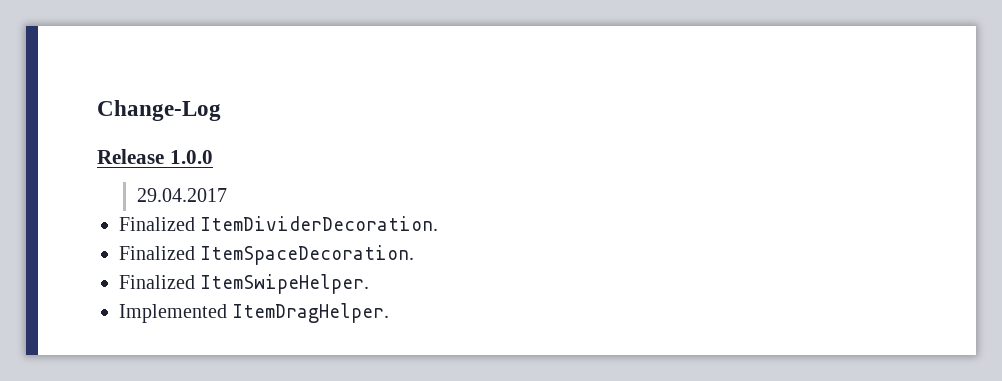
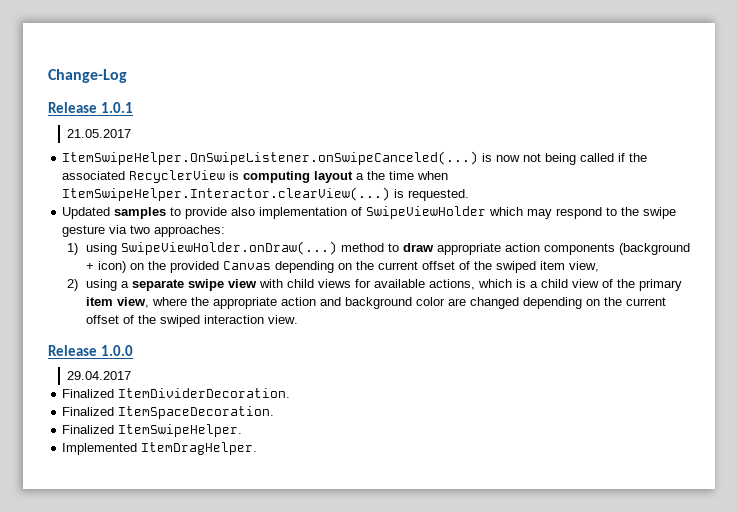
(221, 110) none -> [48,102,134,113] [66,129,131,138] [62,151,648,165] [62,170,449,183] [62,187,470,201] [62,206,677,219] [62,225,226,237] [66,241,690,255] [85,261,599,273] [66,279,682,291] [85,297,666,309] [85,315,298,327] // Release 1.0.1 // 21.05.2017 // ItemSwipeHelper.OnSwipeListener.onSwipeCanceled(...) is now not being called if the associated RecyclerView is computing layout a the time when ItemSwipeHelper.Interactor.clearView(...) is requested. // Updated samples to provide also implementation of SwipeViewHolder which may respond to the swipe gesture via two approaches: // 1) using SwipeViewHolder.onDraw(...) method to draw appropriate action components (background + icon) on the provided Canvas depending on the current offset of the swiped item view, // 2) using a separate swipe view with child views for available actions, which is a child view of the primary item view, where the appropriate action and background color are changed depending on the current offset of the swiped interaction view.

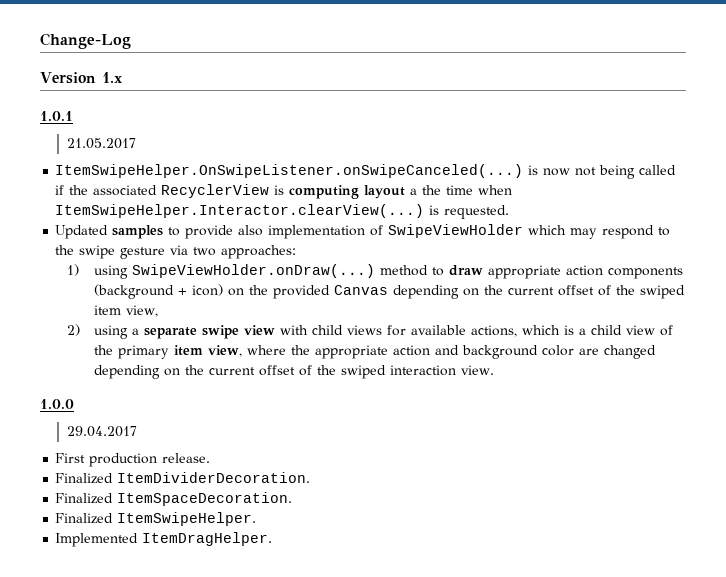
[48,102,97,113] Release -> [40,72,123,84] Version 1.x //
[48,345,97,356] Release -> (494, 370) none
(131, 375) none -> [55,453,211,467] // First production release.

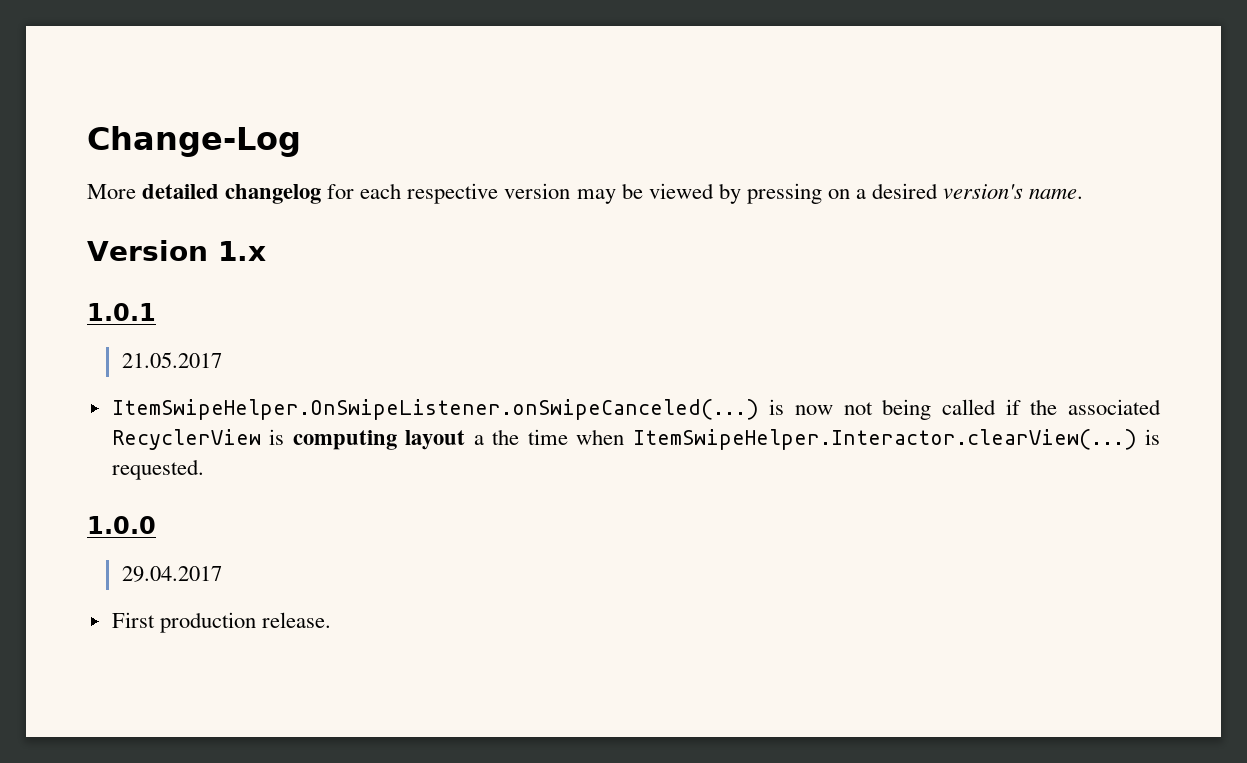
(131, 41) none -> [87,183,1084,204] // More detailed changelog for each respective version may be viewed by pressing on a desired version's name.
[55,224,671,239] [55,245,297,259] [66,264,683,279] [93,284,685,299] [93,305,158,317] [66,324,673,339] [93,345,656,359] [93,365,494,379] // Updated samples to provide also implementation of SwipeViewHolder which may respond to the swipe gesture via two approaches: // 1) using SwipeViewHolder.onDraw(...) method to draw appropriate action components (background + icon) on the provided Canvas depending on the current offset of the swiped item view, // 2) using a separate swipe view with child views for available actions, which is a child view of the primary item view, where the appropriate action and background color are changed depending on the current offset of the swiped interaction view. -> (204, 469) none
[55,472,311,484] [55,492,293,506] [55,512,257,526] [55,532,273,547] // Finalized ItemDividerDecoration. // Finalized ItemSpaceDecoration. // Finalized ItemSwipeHelper. // Implemented ItemDragHelper. -> (331, 620) none

